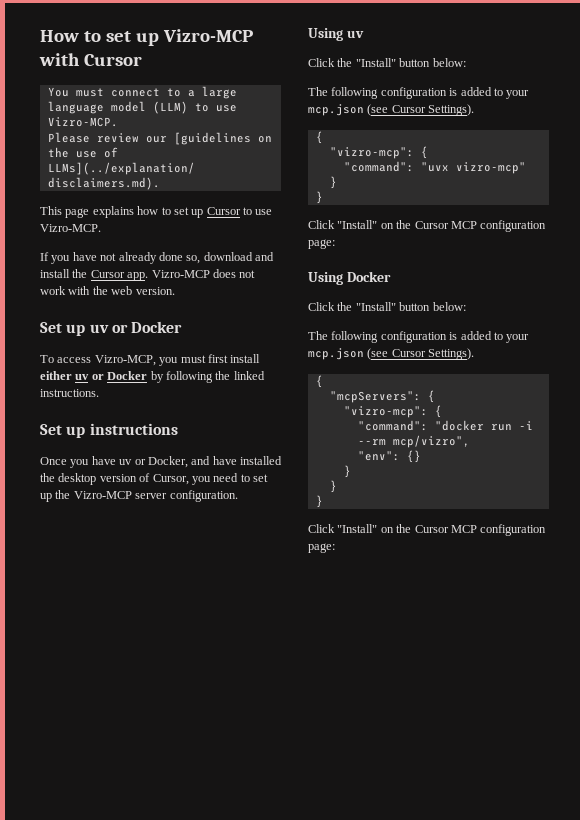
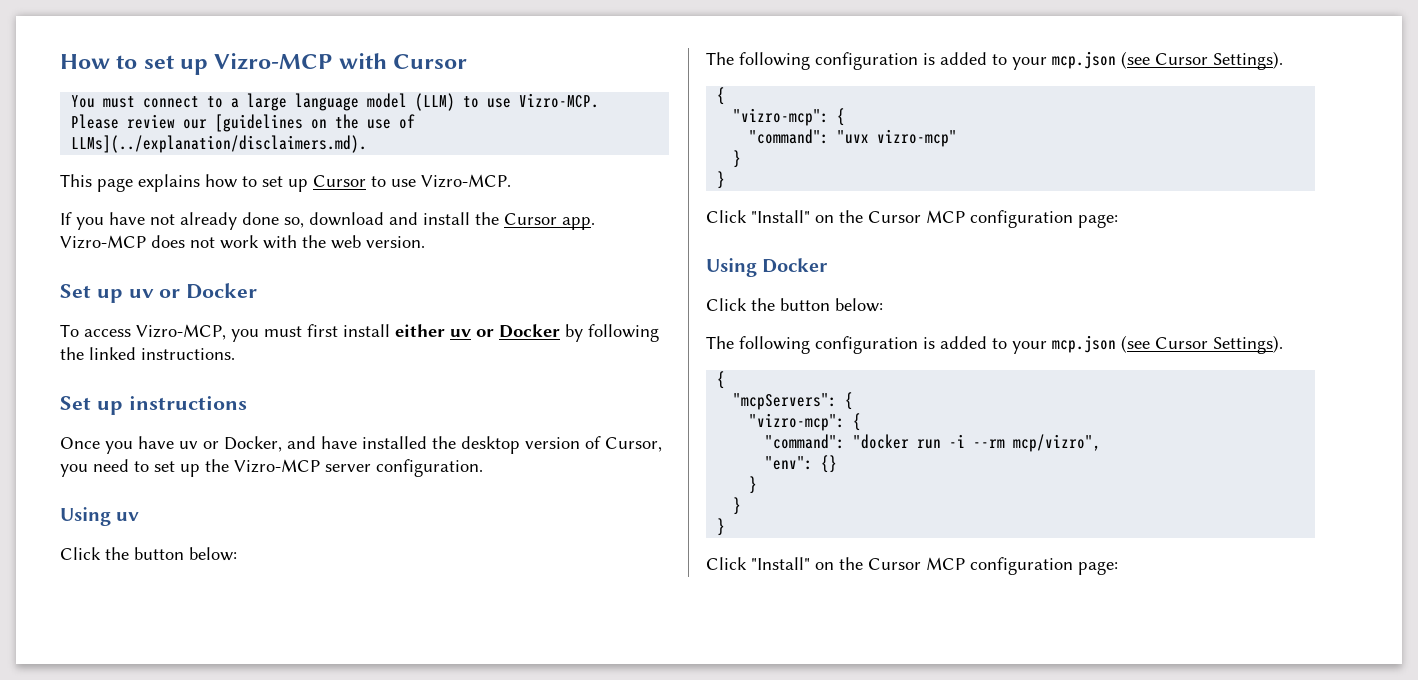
[355,58,396,67] "Install" -> (129, 553) none
[355,302,396,311] "Install" -> (775, 304) none

